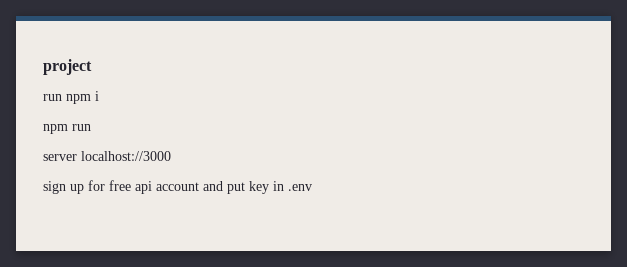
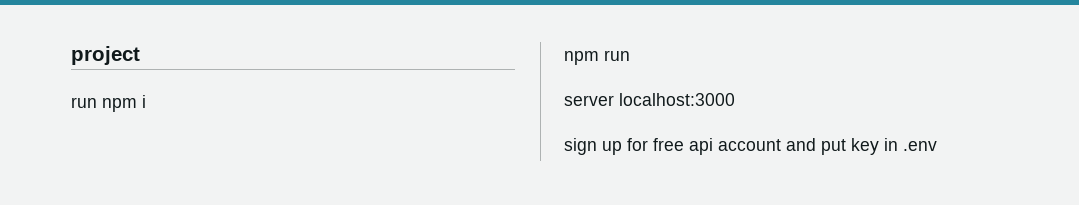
[81,151,171,161] localhost://3000 -> [619,93,735,106] localhost:3000

